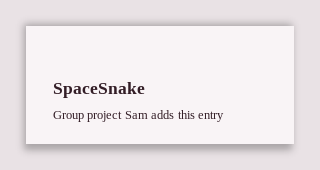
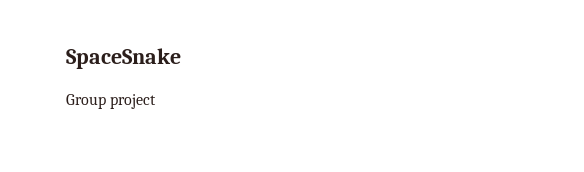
[124,110,224,122] Sam adds this entry -> (157, 101) none

